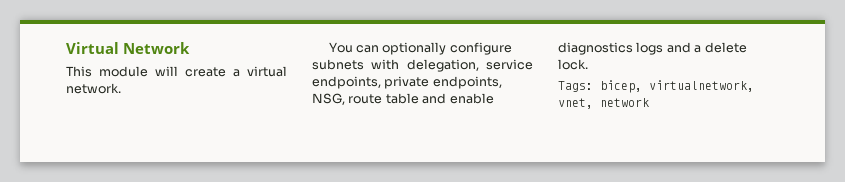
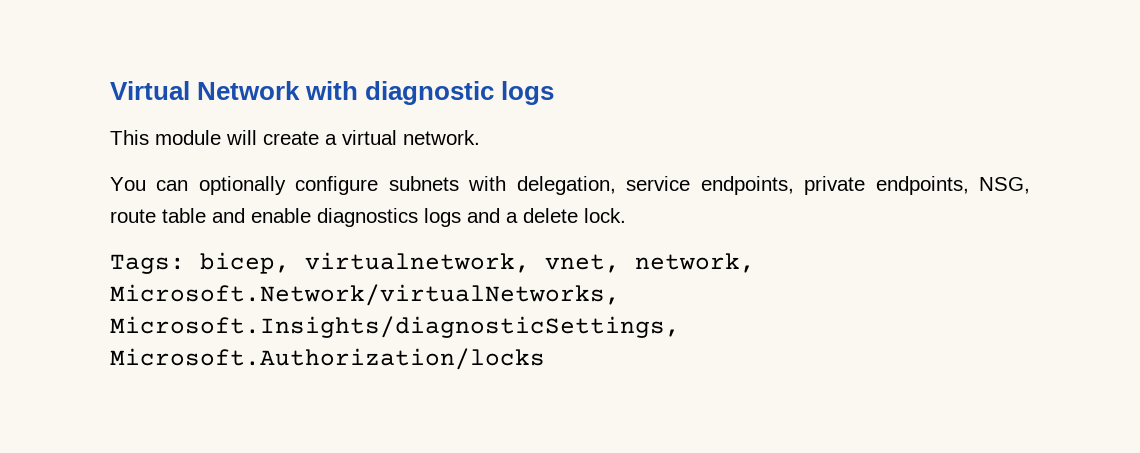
(191, 48) none -> [305,81,555,105] with diagnostic logs
[600,98,649,107] network -> [635,253,755,273] [110,284,620,306] [110,316,680,338] [110,348,545,370] network, Microsoft.Network/virtualNetworks, Microsoft.Insights/diagnosticSettings, Microsoft.Authorization/locks

